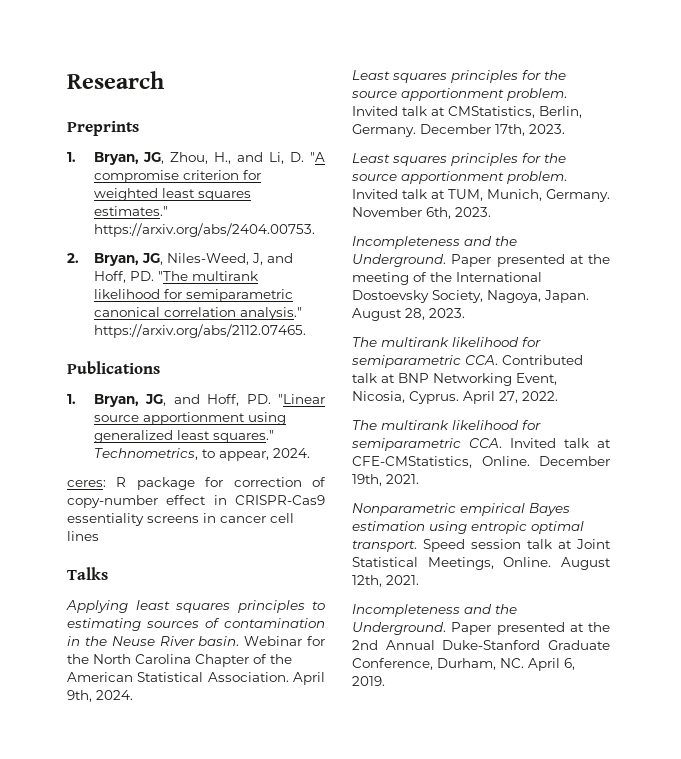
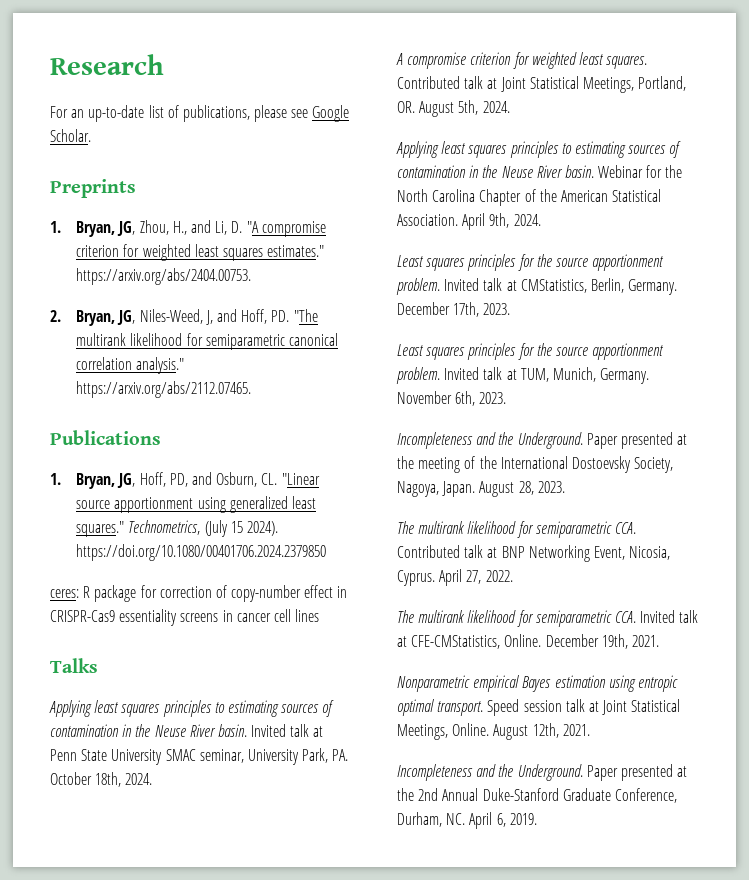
(164, 80) none -> [50,105,350,122] [50,129,91,142] // For an up-to-date list of publications, please see Google Scholar.
[173,394,271,406] and Hoff, PD. -> [139,472,278,487] Hoff, PD, and Osburn, CL.
[201,448,310,461] to appear, 2024. -> [204,520,279,537] [76,544,327,561] (July 15 2024). https://doi.org/10.1080/00401706.2024.2379850
(108, 573) none -> [49,700,335,717] [50,724,324,737] [50,748,349,765] [50,772,153,787] [396,52,648,69] [397,76,687,93] [397,100,510,117] // Applying least squares principles to estimating sources of contamination in the Neuse River basin. Invited talk at Penn State University SMAC seminar, University Park, PA. October 18th, 2024. // A compromise criterion for weighted least squares. Contributed talk at Joint Statistical Meetings, Portland, OR. August 5th, 2024.

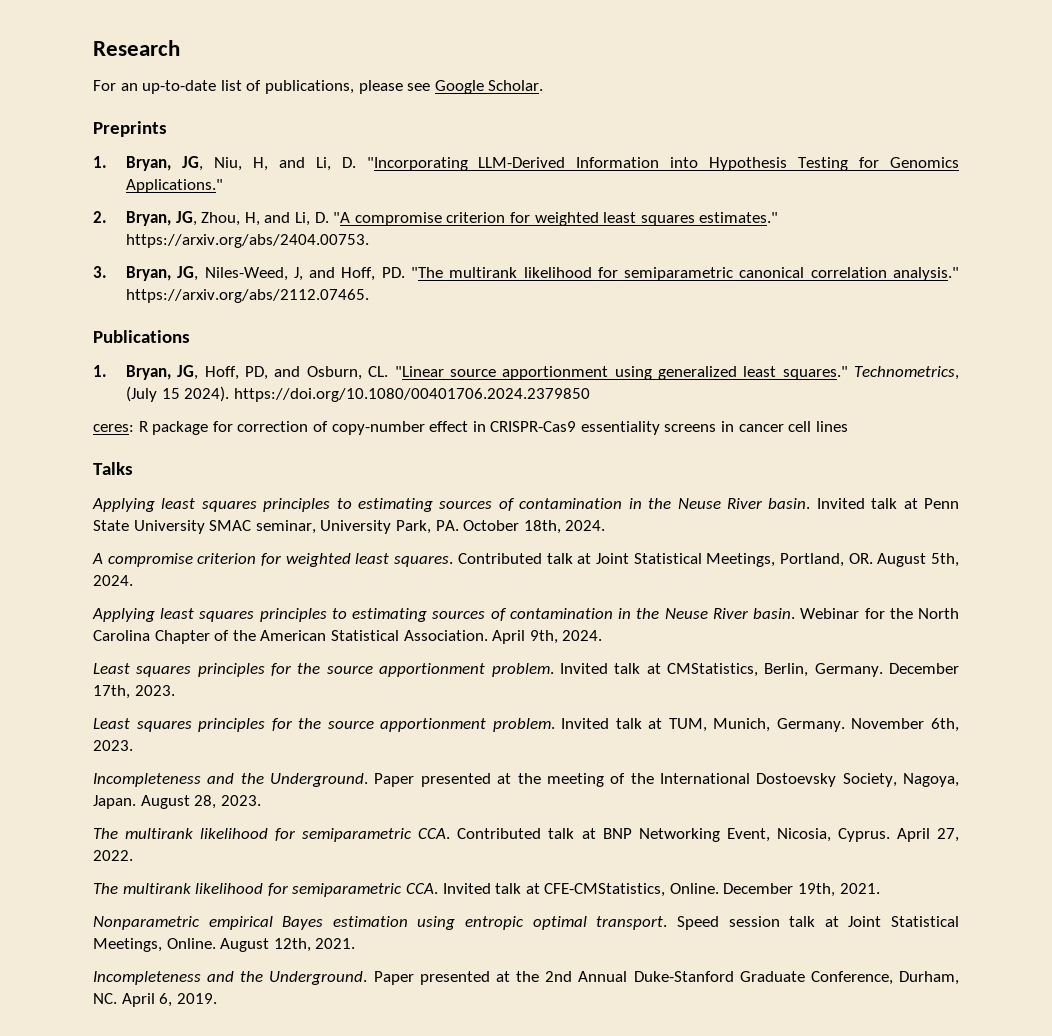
[139,220,187,235] Zhou, H., -> [213,157,960,171] [126,179,224,193] [93,211,260,226] Niu, H, and Li, D. "Incorporating LLM-Derived Information into Hypothesis Testing for Genomics Applications." // 2. Bryan, JG, Zhou, H,
[50,310,61,322] 2. -> [93,266,107,278] 3.

